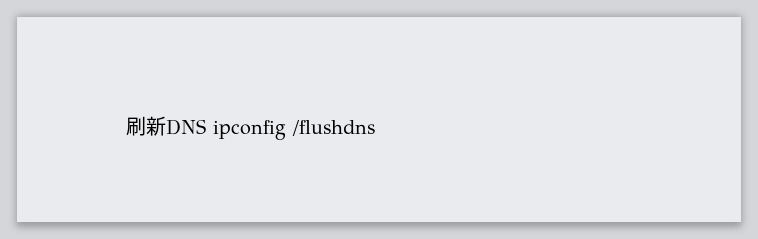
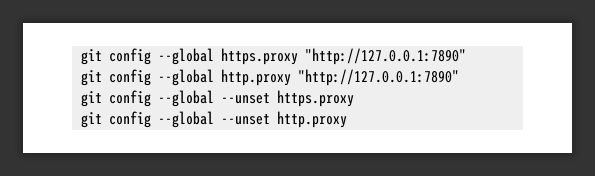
[126,116,375,140] 刷新DNS ipconfig /flushdns -> [81,48,466,65] [81,69,459,86] [81,90,354,107] [81,111,347,128] git config --global https.proxy "http://127.0.0.1:7890" // git config --global http.proxy "http://127.0.0.1:7890" // git config --global --unset https.proxy // git config --global --unset http.proxy

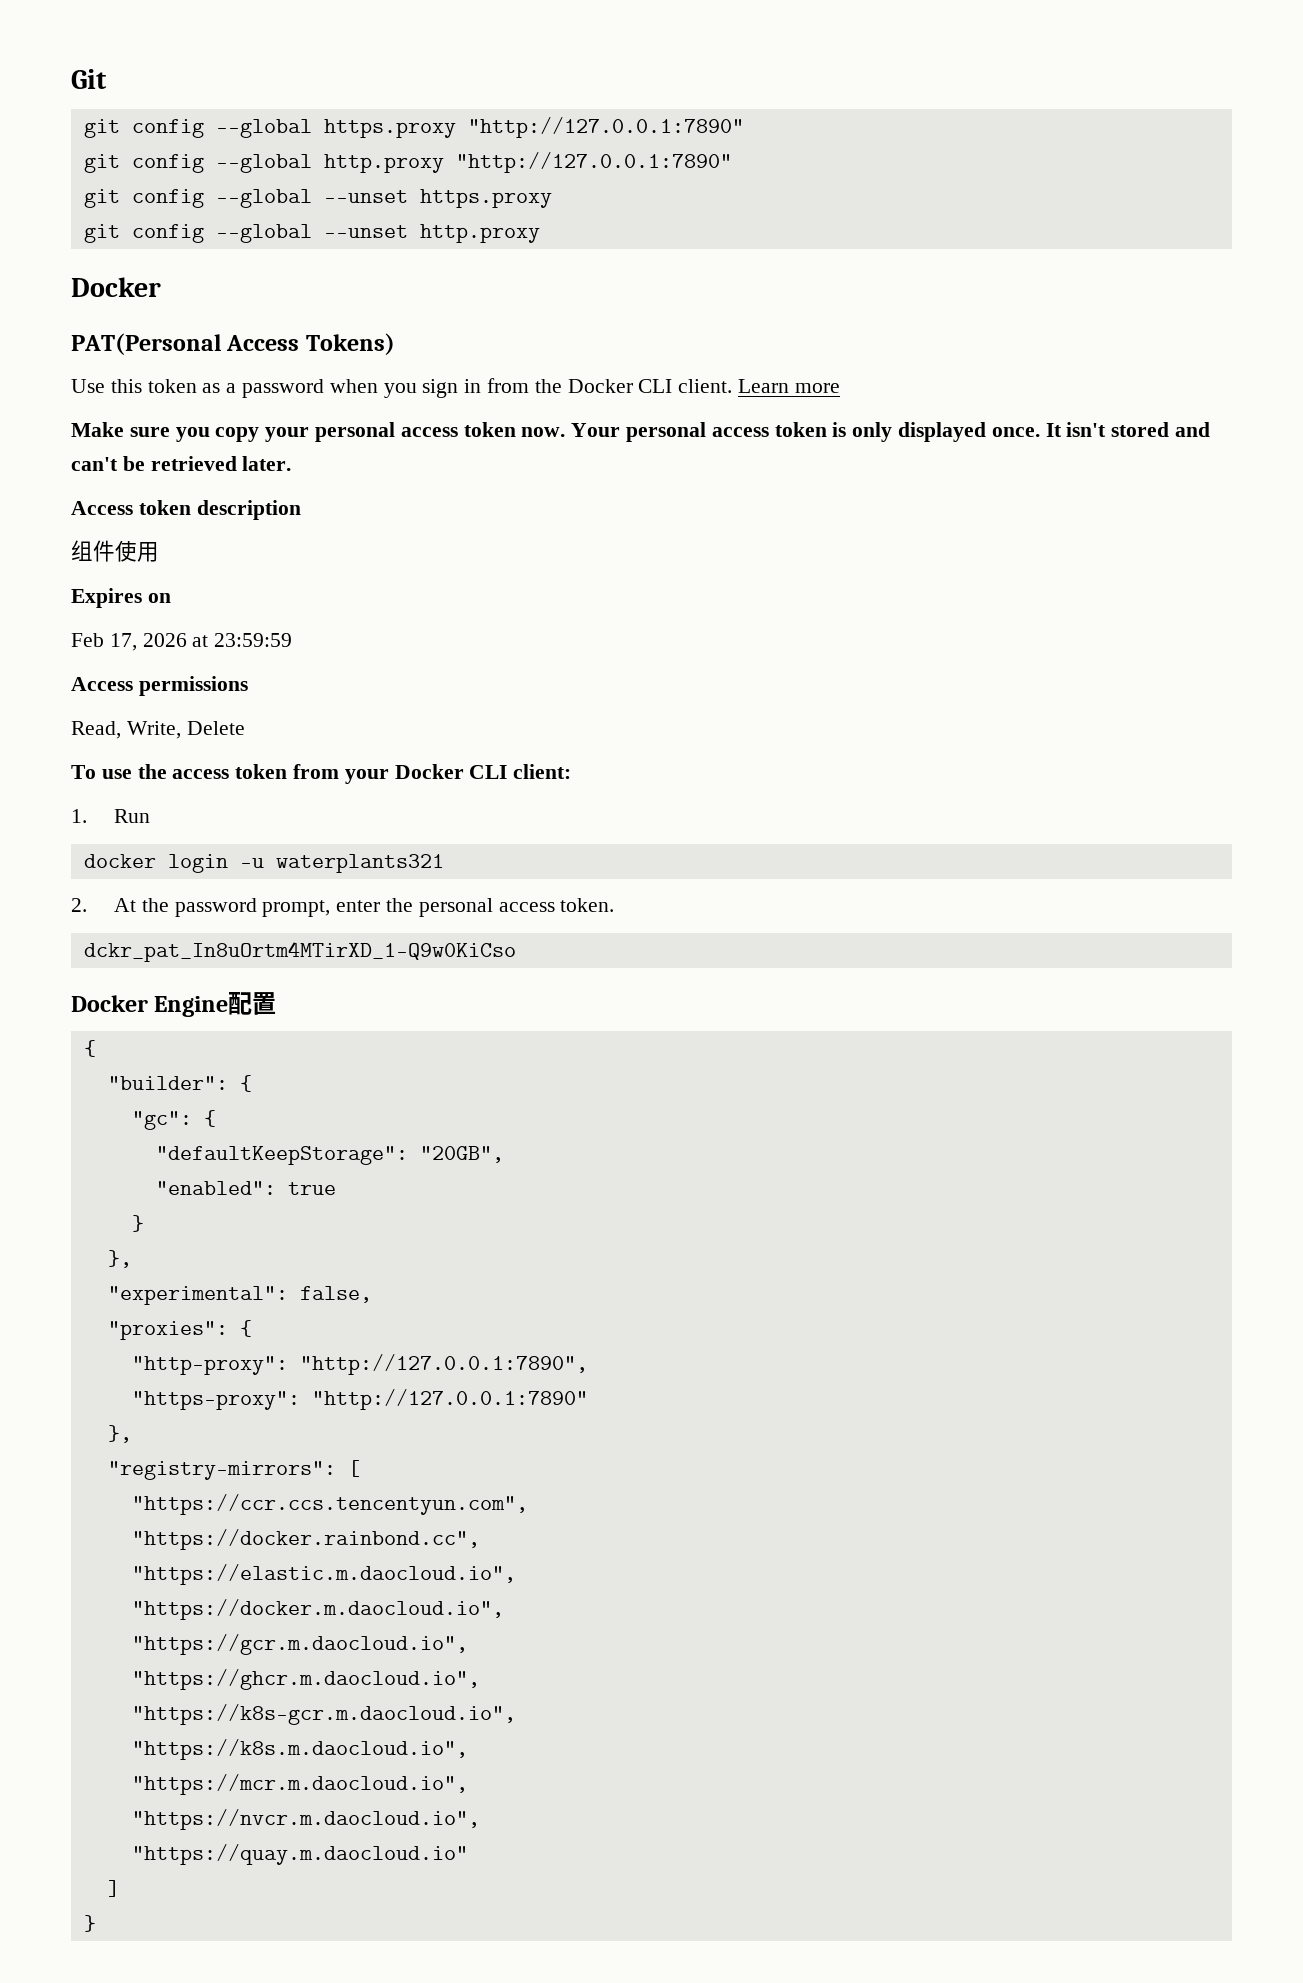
(81, 57) none -> [71,69,107,89] Git //
(347, 119) none -> [71,277,161,297] [71,333,395,355] [71,378,840,398] [71,422,1211,442] [71,456,292,471] [71,500,301,520] [71,540,159,562] [71,588,171,608] [71,633,293,651] [71,676,248,696] [71,721,245,739] [71,764,572,784] [71,809,150,823] [83,854,444,873] [71,898,615,917] [83,941,516,962] [71,992,277,1017] [83,1040,96,1057] [107,1075,252,1092] [131,1110,216,1130] [155,1146,504,1165] [155,1181,336,1195] [131,1215,144,1232] [107,1250,132,1268] [107,1286,372,1305] [107,1320,252,1340] [131,1354,588,1375] [131,1389,588,1410] [107,1425,132,1443] [107,1460,360,1480] [131,1494,528,1515] [131,1529,480,1550] [131,1564,516,1585] [131,1599,504,1620] [131,1634,468,1655] [131,1669,480,1690] [131,1704,516,1725] [131,1739,468,1760] [131,1774,468,1795] [131,1809,480,1830] [131,1844,468,1865] [107,1880,120,1897] [83,1915,96,1932] // Docker // PAT(Personal Access Tokens) // Use this token as a password when you sign in from the Docker CLI client. Learn more // Make sure you copy your personal access token now. Your personal access token is only displayed once. It isn't stored and can't be retrieved later. // Access token description // 组件使用 // Expires on // Feb 17, 2026 at 23:59:59 // Access permissions // Read, Write, Delete // To use the access token from your Docker CLI client: // 1. Run // docker login -u waterplants321 // 2. At the password prompt, enter the personal access token. // dckr_pat_In8uOrtm4MTirXD_1-Q9w0KiCso // Docker Engine配置 // { // "builder": { // "gc": { // "defaultKeepStorage": "20GB", // "enabled": true // } // }, // "experimental": false, // "proxies": { // "http-proxy": "http://127.0.0.1:7890", // "https-proxy": "http://127.0.0.1:7890" // }, // "registry-mirrors": [ // "https://ccr.ccs.tencentyun.com", // "https://docker.rainbond.cc", // "https://elastic.m.daocloud.io", // "https://docker.m.daocloud.io", // "https://gcr.m.daocloud.io", // "https://ghcr.m.daocloud.io", // "https://k8s-gcr.m.daocloud.io", // "https://k8s.m.daocloud.io", // "https://mcr.m.daocloud.io", // "https://nvcr.m.daocloud.io", // "https://quay.m.daocloud.io" // ] // }

